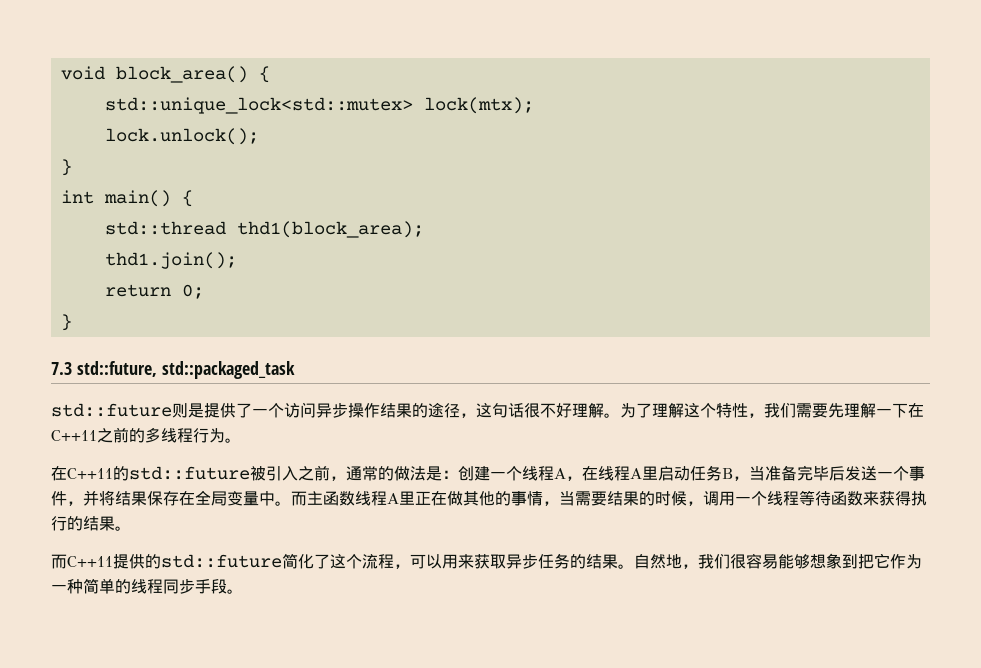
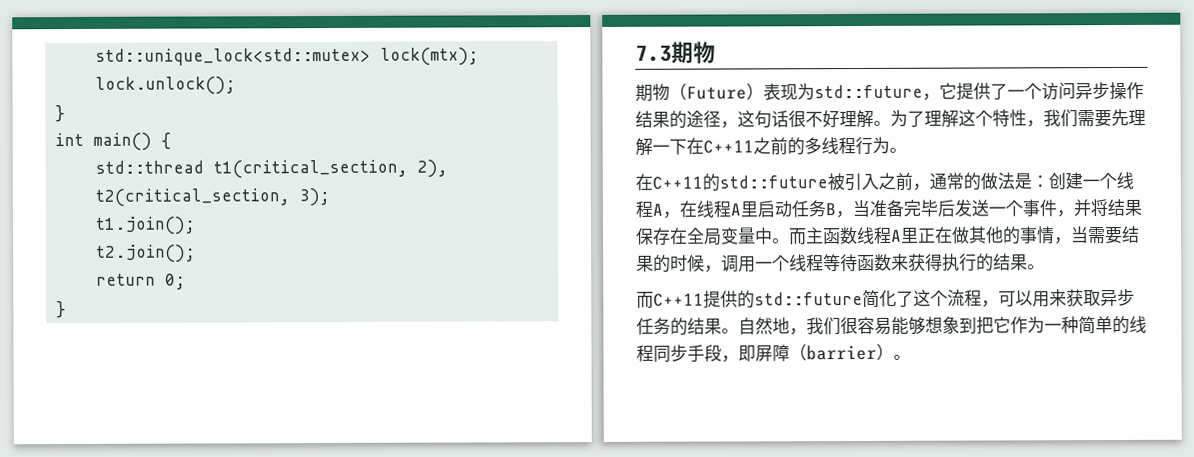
[60,66,270,83] void block_area() { // -> (95, 56) none
[236,221,424,238] [104,252,237,269] [104,284,204,299] [60,314,72,331] [51,361,295,379] [51,403,204,418] thd1(block_area); // thd1.join(); // return 0; // } // 7.3 std::future, std::packaged_task // std::future则是 -> [213,159,449,179] [95,188,331,207] [95,216,197,235] [96,244,197,263] [96,273,187,290] [56,301,67,319] [635,41,716,64] [635,82,957,102] t1(critical_section, 2), t2(critical_section, 3); // t1.join(); // t2.join(); // return 0; // } // 7.3期物 // 期物（Future）表现为std::future，它
(227, 586) none -> [721,343,894,363] ，即屏障（barrier）

